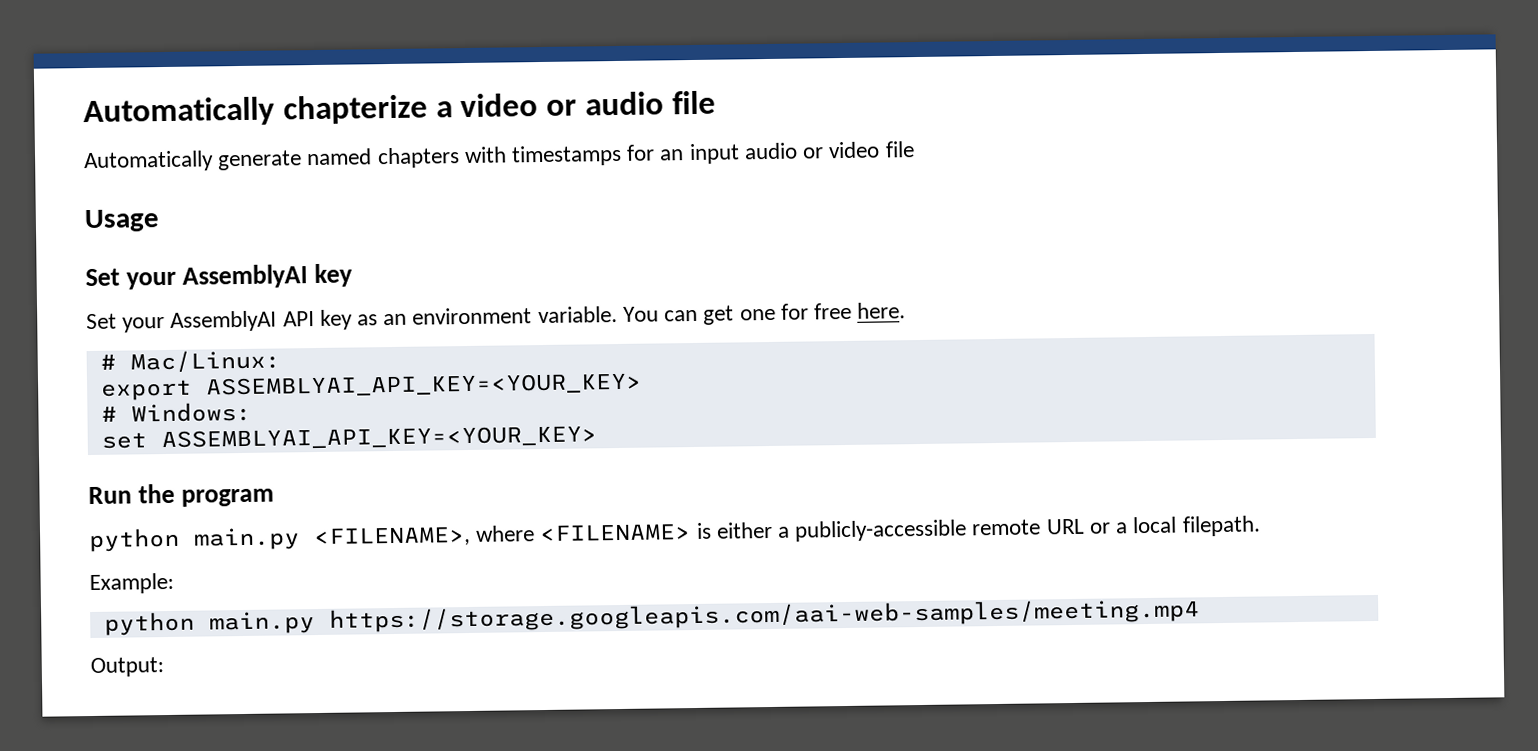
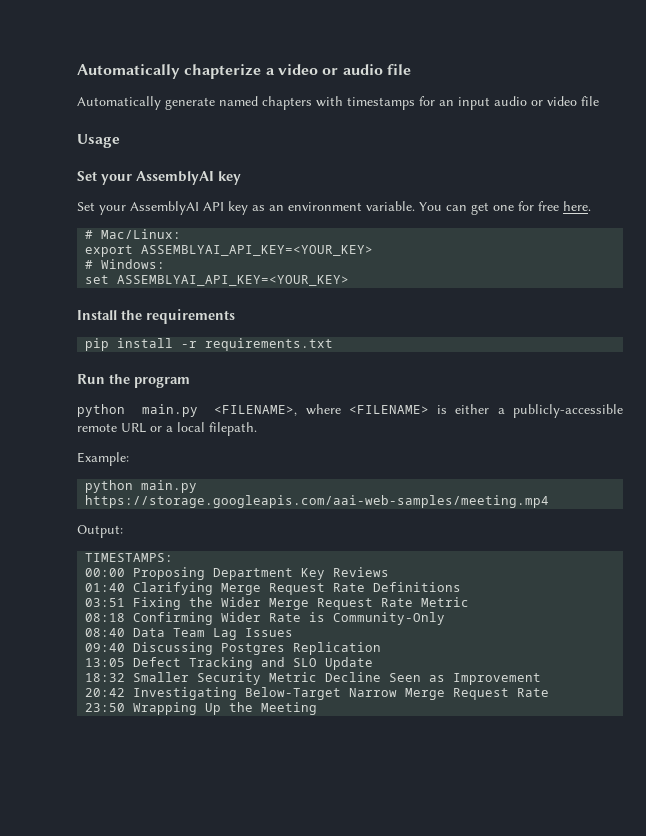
(597, 438) none -> [77,309,235,324] [85,338,334,351] // Install the requirements // pip install -r requirements.txt
(164, 667) none -> [85,553,174,562] [85,567,390,580] [85,582,462,595] [85,597,470,610] [85,612,446,625] [85,628,294,640] [85,642,382,655] [85,657,374,670] [85,672,542,685] [85,687,550,700] [85,702,318,715] // TIMESTAMPS: // 00:00 Proposing Department Key Reviews // 01:40 Clarifying Merge Request Rate Definitions // 03:51 Fixing the Wider Merge Request Rate Metric // 08:18 Confirming Wider Rate is Community-Only // 08:40 Data Team Lag Issues // 09:40 Discussing Postgres Replication // 13:05 Defect Tracking and SLO Update // 18:32 Smaller Security Metric Decline Seen as Improvement // 20:42 Investigating Below-Target Narrow Merge Request Rate // 23:50 Wrapping Up the Meeting

